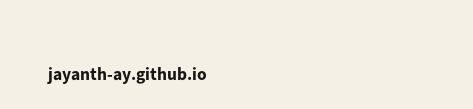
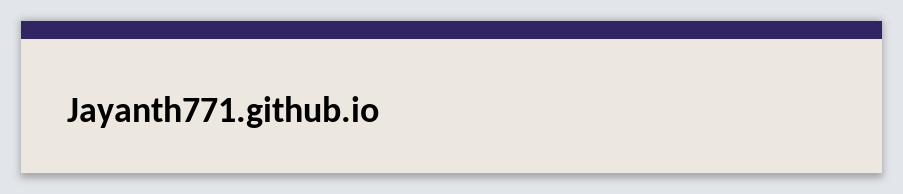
[47,67,207,84] jayanth-ay.github.io -> [67,96,379,128] Jayanth771.github.io

